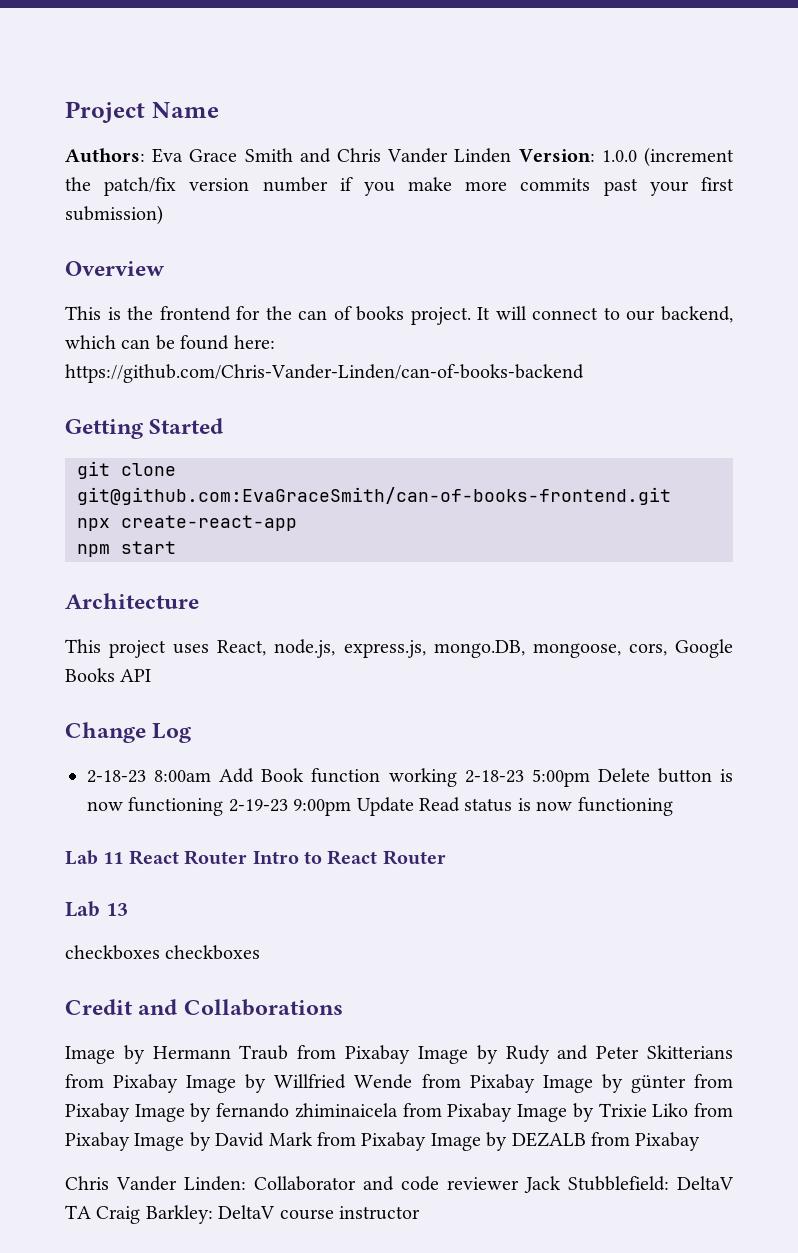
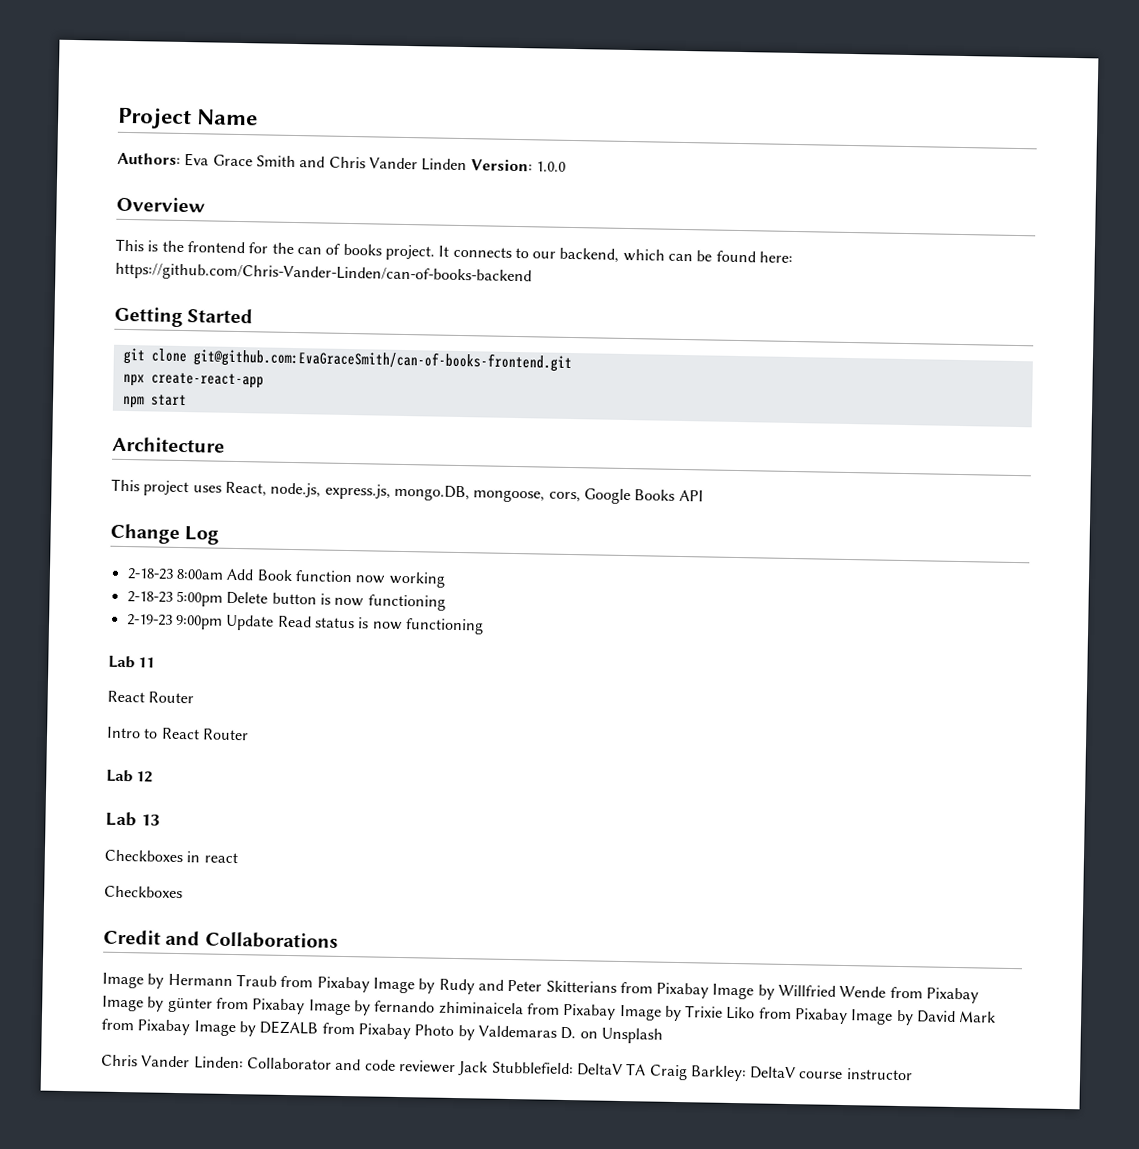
[644,147,734,167] [65,177,734,196] [65,205,163,225] (increment the patch/fix version number if you make more commits past your first submission) -> (566, 166) none
[495,306,599,320] will connect -> [452,246,512,258] connects
(381, 775) none -> [355,575,386,584] now
(457, 777) none -> (446, 579) //
(224, 806) none -> (446, 602) //
[128,850,248,865] React Router -> [107,690,195,704] // React Router //
(446, 857) none -> [106,769,154,783] // Lab 12
[65,945,261,960] checkboxes checkboxes -> [104,849,238,864] [104,885,183,899] Checkboxes in react // Checkboxes
(701, 1141) none -> [414,1024,663,1044] Photo by Valdemaras D. on Unsplash

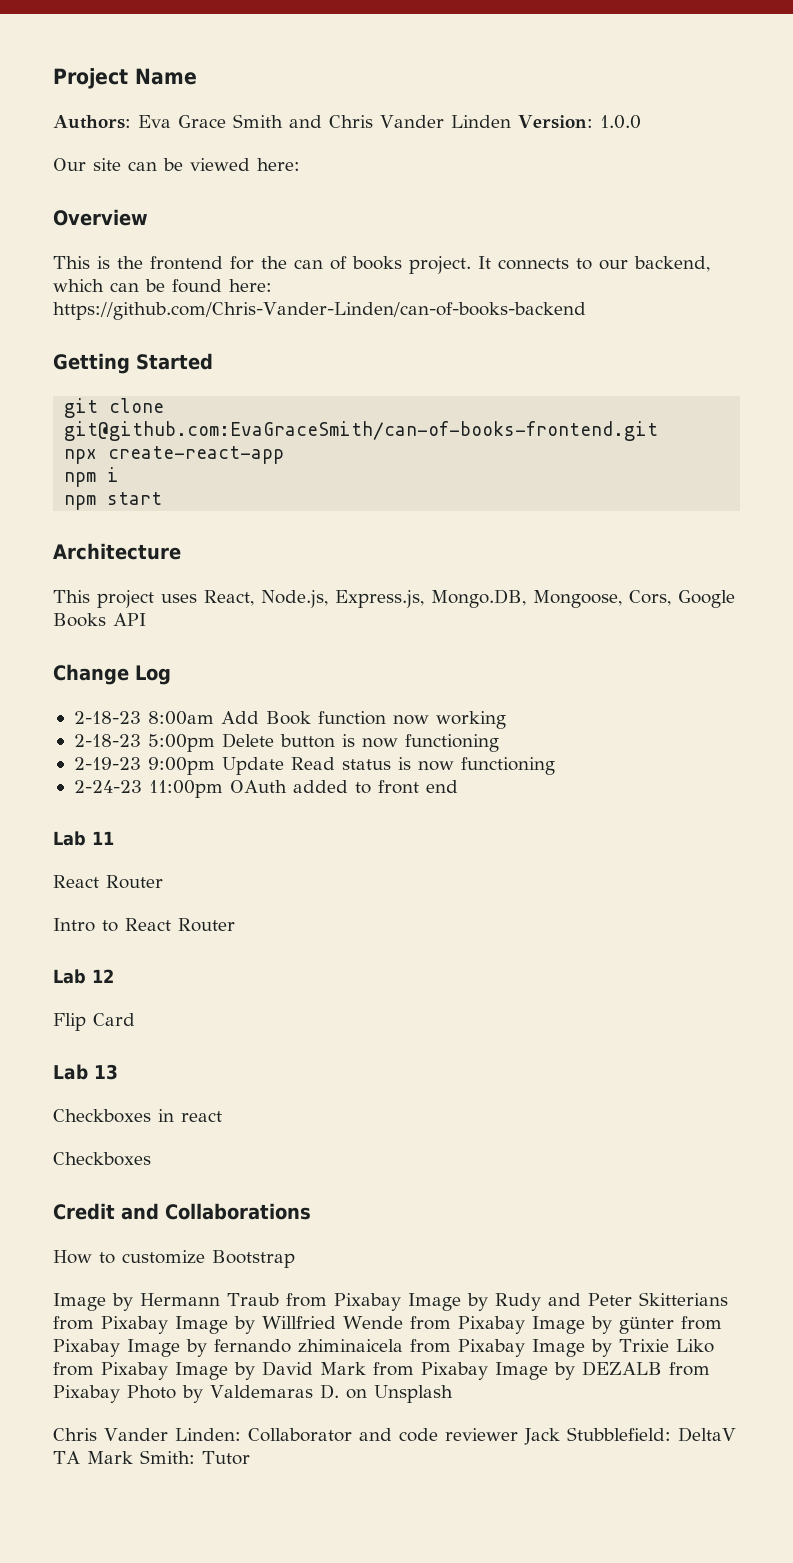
(566, 166) none -> [53,158,300,171] // Our site can be viewed here:
(264, 380) none -> [64,467,120,487] // npm i
[270,482,581,503] node.js, express.js, mongo.DB, mongoose, cors, -> [261,589,671,608] Node.js, Express.js, Mongo.DB, Mongoose, Cors,
(484, 626) none -> [73,780,458,798] // 2-24-23 11:00pm OAuth added to front end
(154, 777) none -> [53,1013,135,1031] // Flip Card
(338, 940) none -> [53,1250,295,1268] // How to customize Bootstrap
[648,1064,913,1082] Craig Barkley: DeltaV course instructor -> [86,1450,250,1465] Mark Smith: Tutor

